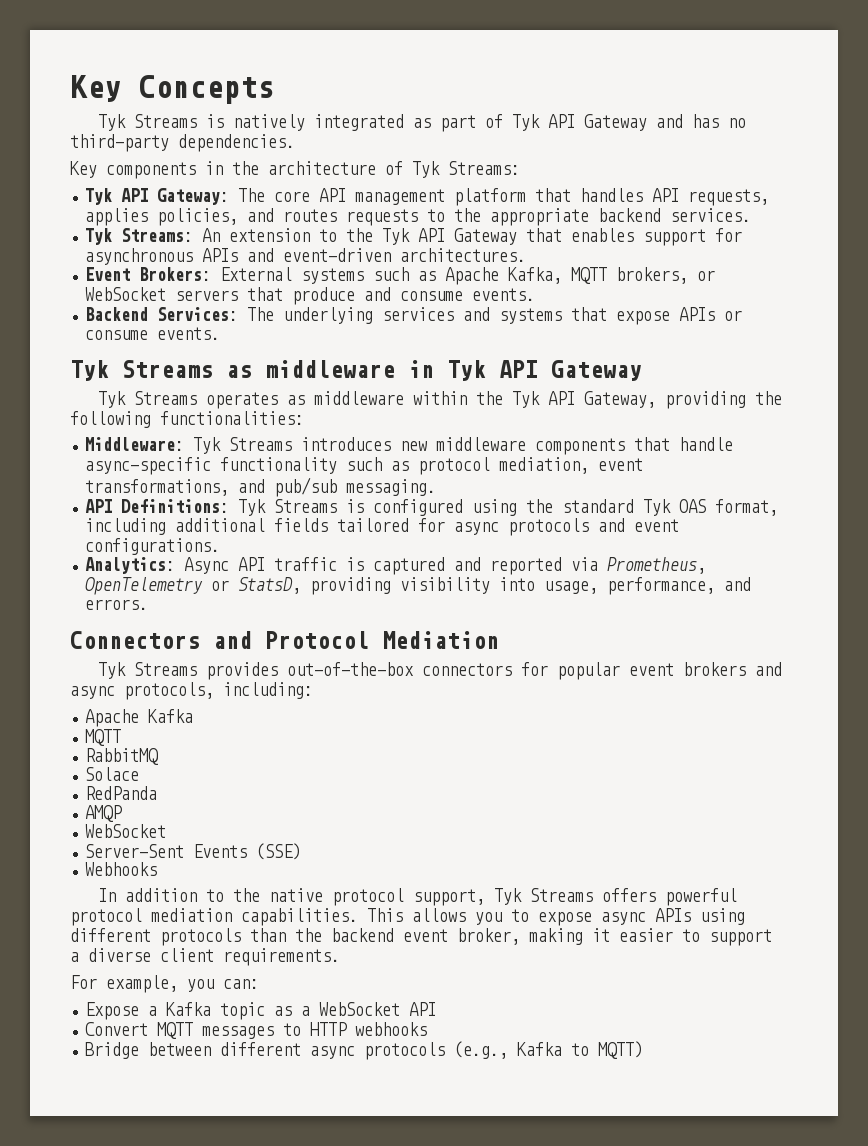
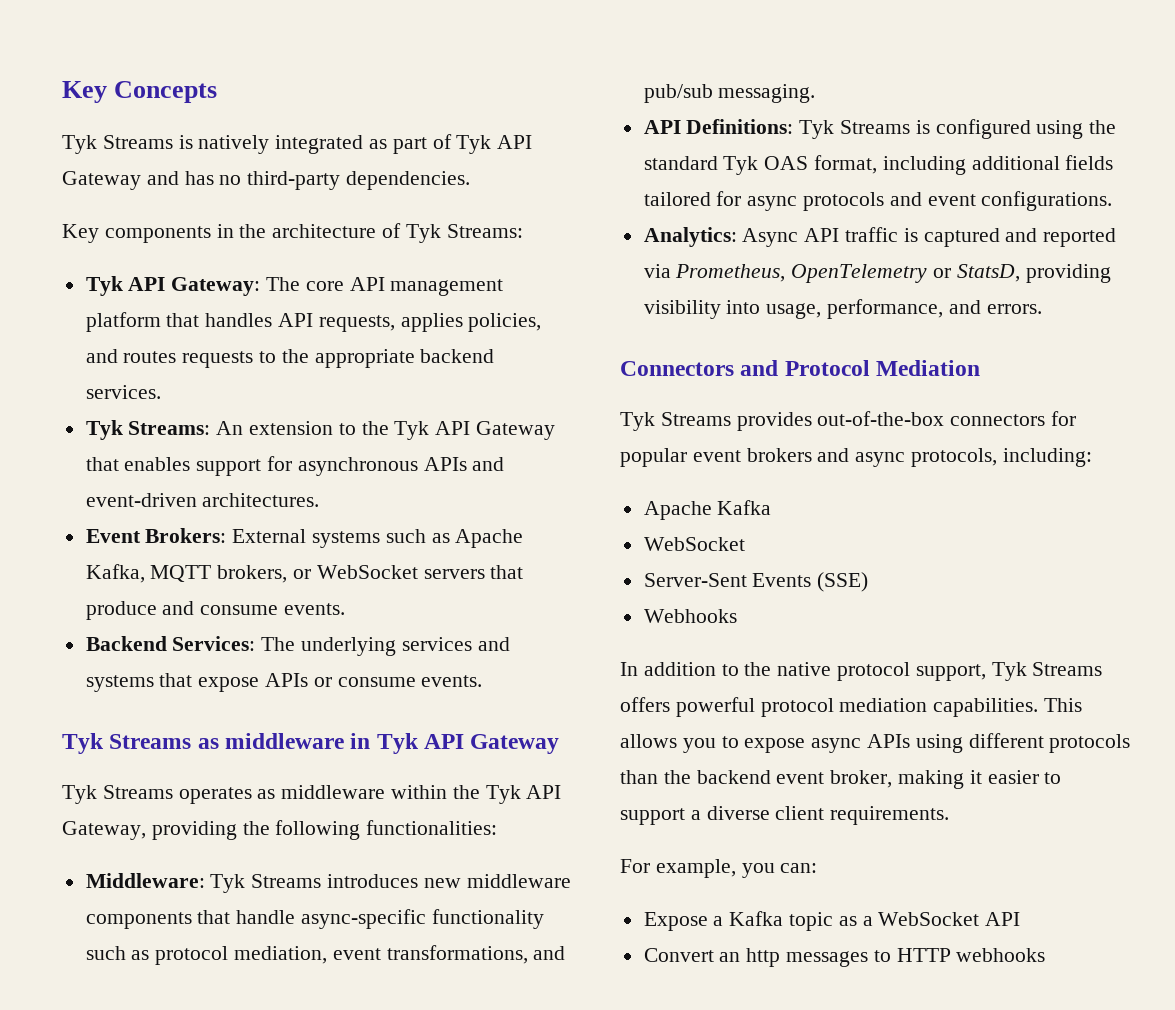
[85,729,122,746] [85,748,159,765] [85,767,140,781] [85,786,158,800] [85,805,123,822] // MQTT // RabbitMQ // Solace // RedPanda // AMQP -> (772, 507) none
[157,1022,194,1039] MQTT -> [719,948,781,967] an http
[85,1041,644,1060] // Bridge between different async protocols (e.g., Kafka to MQTT) -> (1046, 955) none

